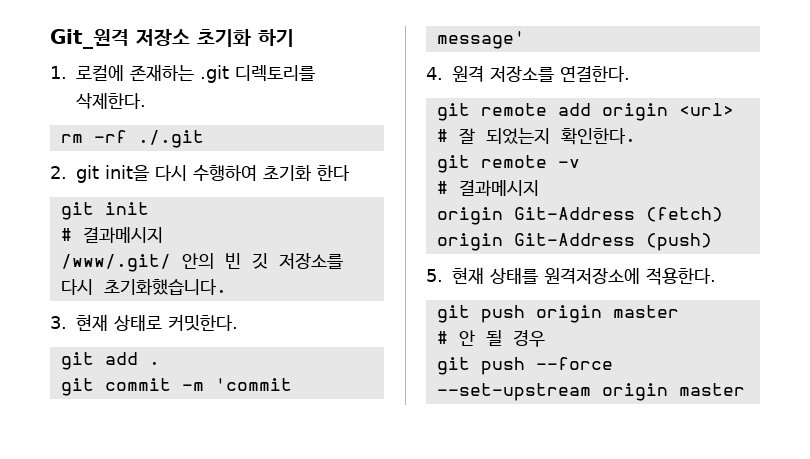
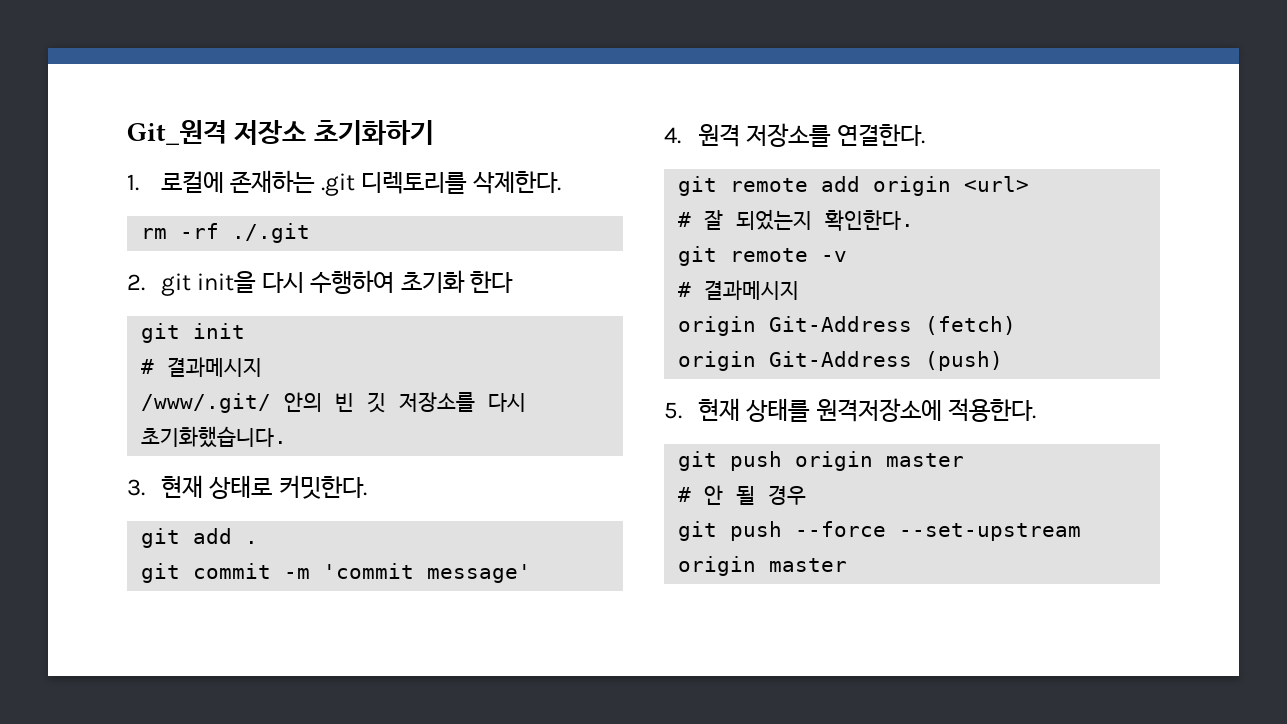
[197,29,294,47] 초기화 하기 -> [313,120,434,145] 초기화하기

